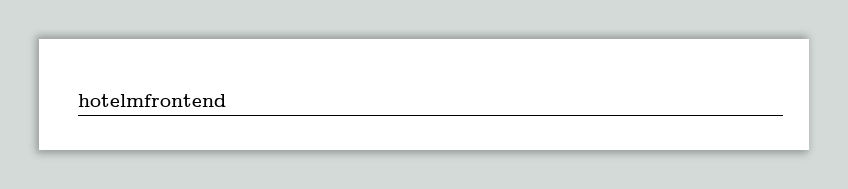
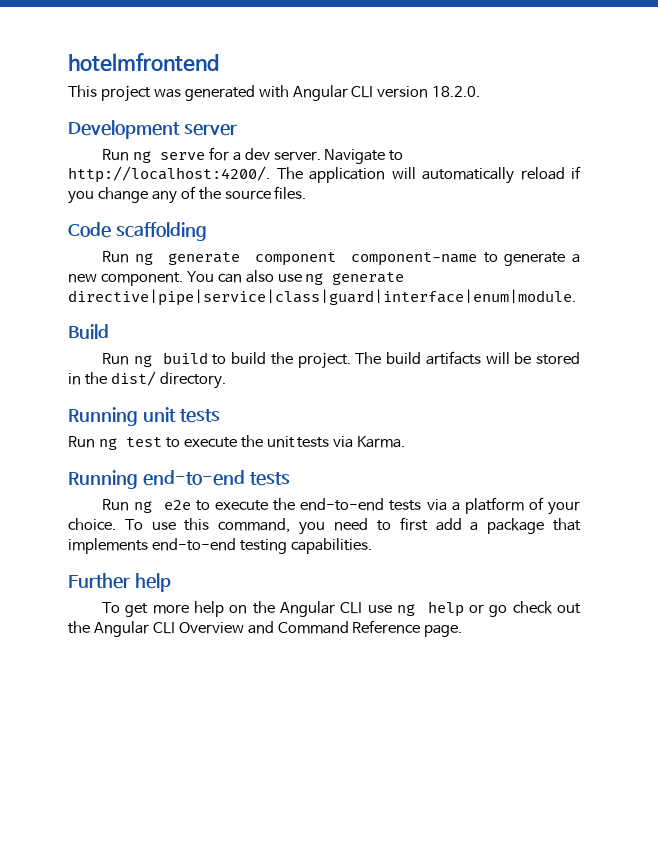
(226, 100) none -> [68,85,481,102] [68,120,237,139] [101,147,404,164] [68,166,581,184] [68,186,307,204] [68,222,207,241] [101,251,580,266] [68,270,405,286] [68,289,576,306] [68,324,109,339] [101,351,580,369] [68,371,226,389] [68,407,220,426] [68,435,406,450] [68,470,290,489] [101,497,580,515] [68,517,581,535] [68,538,372,554] [68,573,171,592] [101,601,582,617] [68,620,463,637] // This project was generated with Angular CLI version 18.2.0. // Development server // Run ng serve for a dev server. Navigate to http://localhost:4200/. The application will automatically reload if you change any of the source files. // Code scaffolding // Run ng generate component component-name to generate a new component. You can also use ng generate directive|pipe|service|class|guard|interface|enum|module. // Build // Run ng build to build the project. The build artifacts will be stored in the dist/ directory. // Running unit tests // Run ng test to execute the unit tests via Karma. // Running end-to-end tests // Run ng e2e to execute the end-to-end tests via a platform of your choice. To use this command, you need to first add a package that implements end-to-end testing capabilities. // Further help // To get more help on the Angular CLI use ng help or go check out the Angular CLI Overview and Command Reference page.

